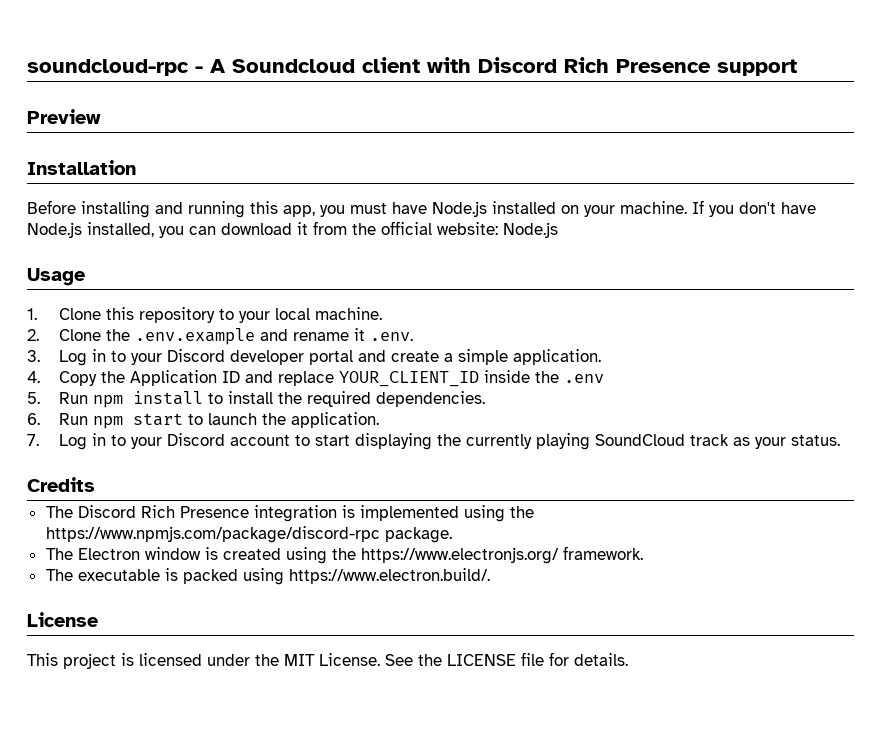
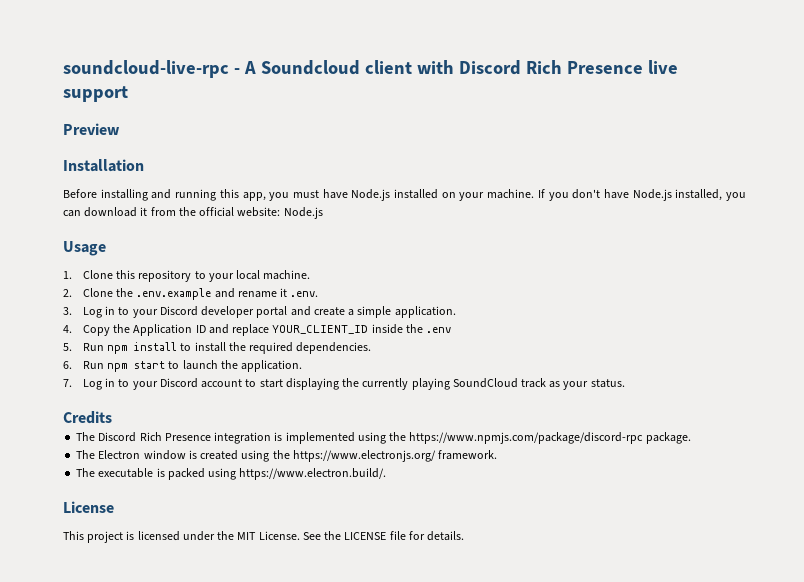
[27,59,189,76] soundcloud-rpc -> [63,60,229,78] soundcloud-live-rpc
(711, 66) none -> [647,60,678,74] live

